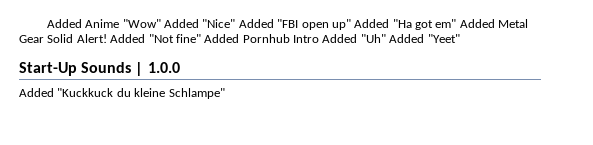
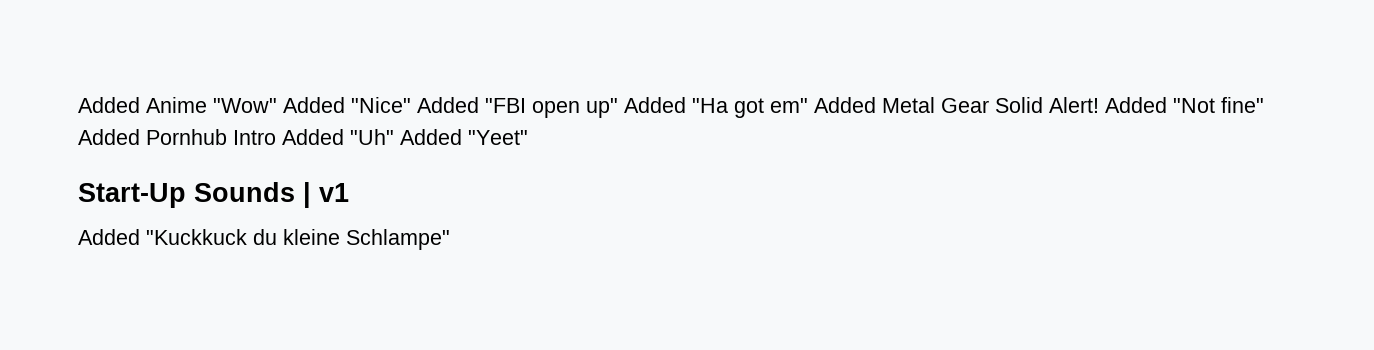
[147,62,180,73] 1.0.0 -> [319,183,349,202] v1

